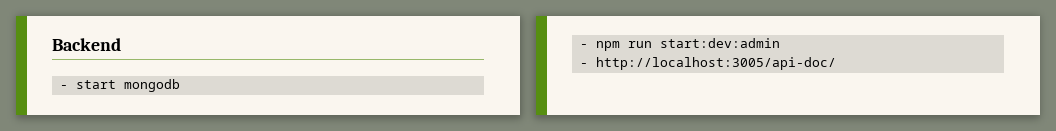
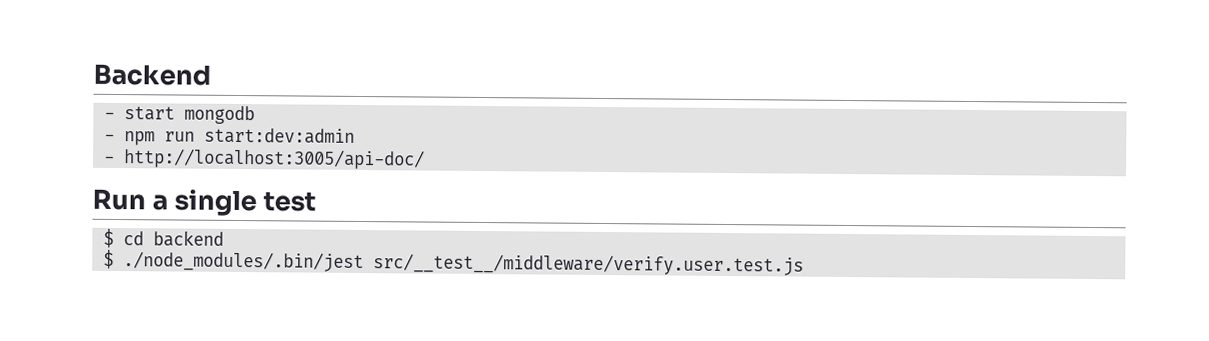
(836, 63) none -> [92,188,317,217] [102,228,224,248] [102,249,804,276] // Run a single test // $ cd backend // $ ./node_modules/.bin/jest src/__test__/middleware/verify.user.test.js

